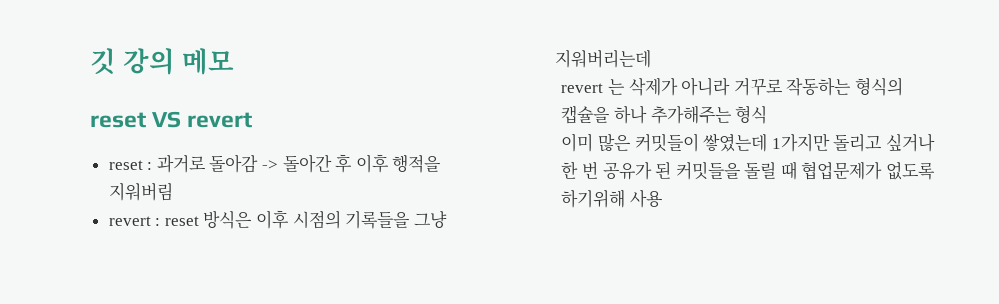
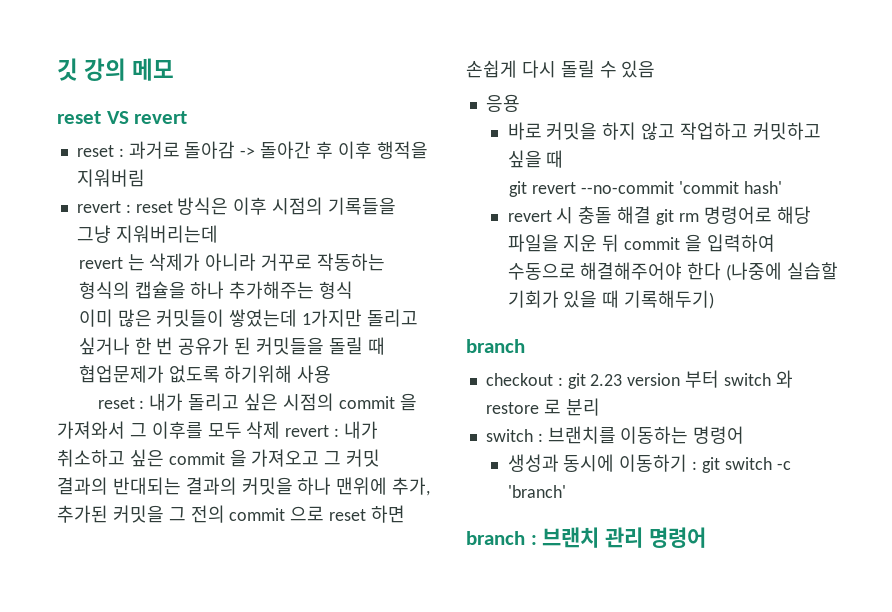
(663, 198) none -> [97,393,417,411] [57,421,379,439] [57,449,381,467] [57,477,431,496] [57,505,406,523] [466,60,656,78] [485,94,520,112] [507,122,821,140] [507,150,564,168] [509,181,782,197] [507,206,811,225] [507,234,775,252] [507,262,838,281] [507,290,715,309] [466,339,525,353] [485,370,793,389] [485,398,600,416] [485,426,745,444] [507,454,791,473] [507,485,566,498] [466,527,706,548] // reset : 내가 돌리고 싶은 시점의 commit 을 가져와서 그 이후를 모두 삭제 revert : 내가 취소하고 싶은 commit 을 가져오고 그 커밋 결과의 반대되는 결과의 커밋을 하나 맨위에 추가, 추가된 커밋을 그 전의 commit 으로 reset 하면 손쉽게 다시 돌릴 수 있음 // 응용 // 바로 커밋을 하지 않고 작업하고 커밋하고 싶을 때 // git revert --no-commit 'commit hash' // revert 시 충돌 해결 git rm 명령어로 해당 파일을 지운 뒤 commit 을 입력하여 수동으로 해결해주어야 한다 (나중에 실습할 기회가 있을 때 기록해두기) // branch // checkout : git 2.23 version 부터 switch 와 restore 로 분리 // switch : 브랜치를 이동하는 명령어 // 생성과 동시에 이동하기 : git switch -c 'branch' // branch : 브랜치 관리 명령어

